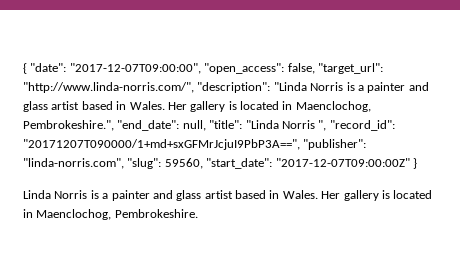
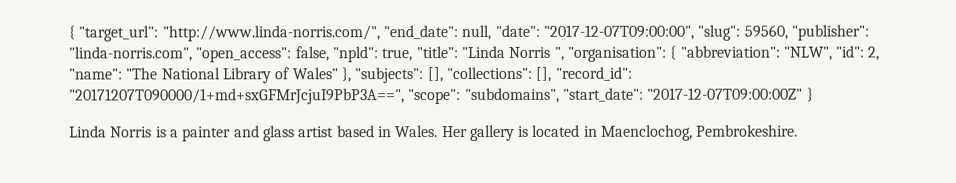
[23,63,383,74] [23,82,429,93] [23,101,371,112] [23,120,395,131] [23,139,367,150] [23,158,203,169] { "date": "2017-12-07T09:00:00", "open_access": false, "target_url": "http://www.linda-norris.com/", "description": "Linda Norris is a painter and glass artist based in Wales. Her gallery is located in Maenclochog, Pembrokeshire.", "end_date": null, "title": "Linda Norris ", "record_id": "20171207T090000/1+md+sxGFMrJcjuI9PbP3A==", "publisher": "linda-norris.com", "slug": 59560, -> [68,24,869,42] [68,45,880,63] [68,66,632,84] [68,87,560,105] { "target_url": "http://www.linda-norris.com/", "end_date": null, "date": "2017-12-07T09:00:00", "slug": 59560, "publisher": "linda-norris.com", "open_access": false, "npld": true, "title": "Linda Norris ", "organisation": { "abbreviation": "NLW", "id": 2, "name": "The National Library of Wales" }, "subjects": [], "collections": [], "record_id": "20171207T090000/1+md+sxGFMrJcjuI9PbP3A==", "scope": "subdomains",

